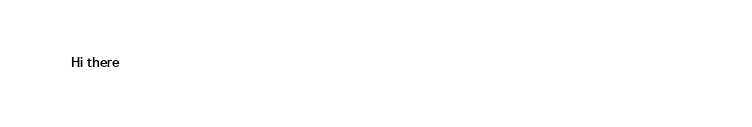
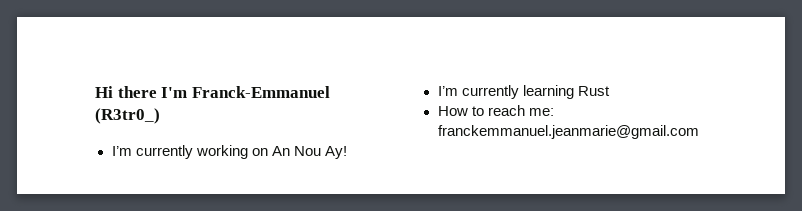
(120, 62) none -> [161,86,330,98] [95,108,160,124] [111,145,347,159] [437,85,610,99] [437,105,554,116] [437,125,699,139] I'm Franck-Emmanuel (R3tr0_) // I’m currently working on An Nou Ay! // I’m currently learning Rust // How to reach me: franckemmanuel.jeanmarie@gmail.com

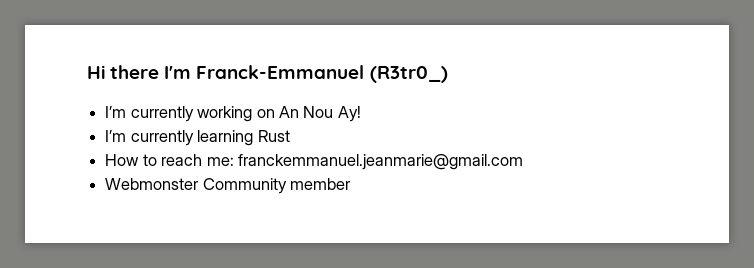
(699, 132) none -> [105,178,351,194] // Webmonster Community member

